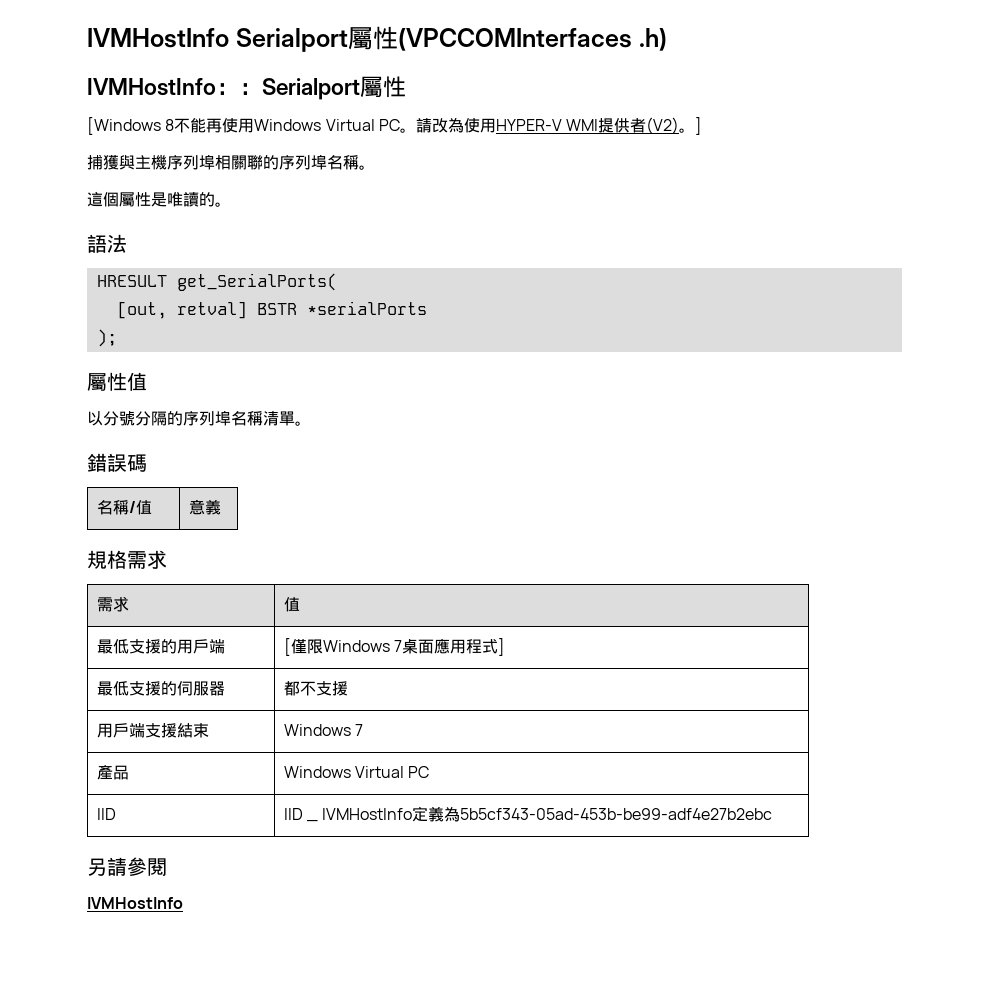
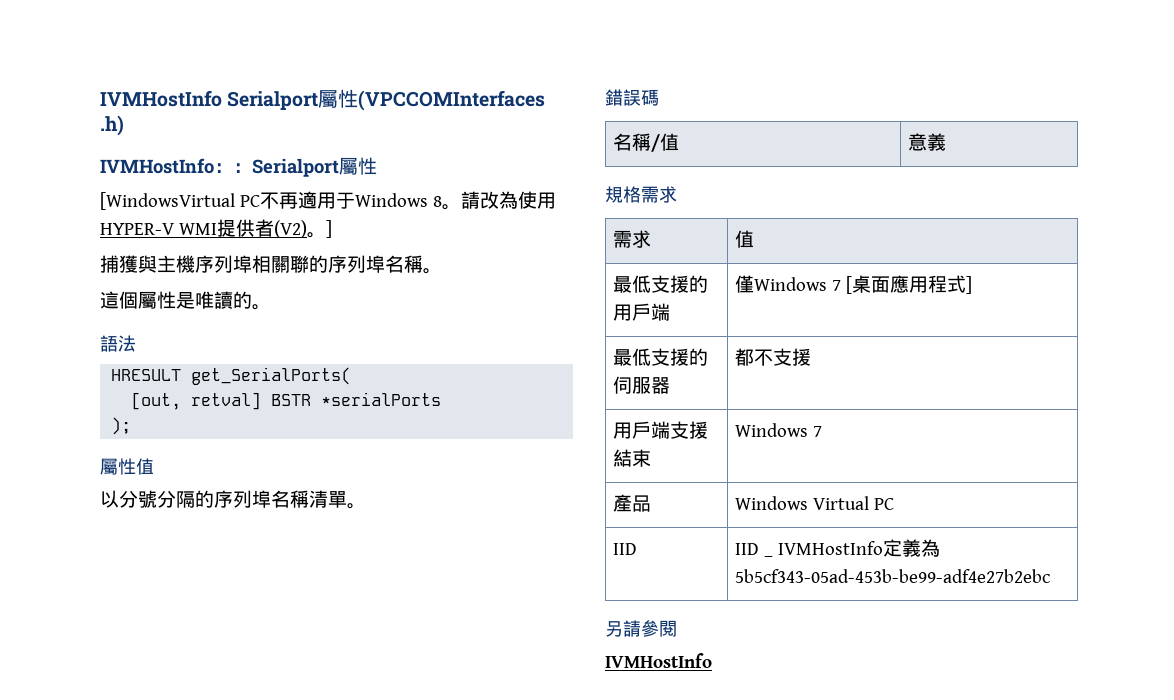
[87,117,400,135] [Windows 8不能再使用Windows Virtual PC -> [100,191,442,210] [WindowsVirtual PC不再適用于Windows 8
[283,638,403,656] [僅限Windows 7 -> [734,275,852,294] 僅Windows 7 [

